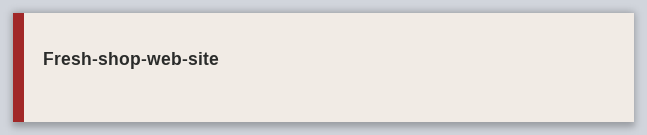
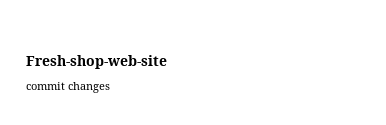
(219, 60) none -> [26,82,110,93] // commit changes

